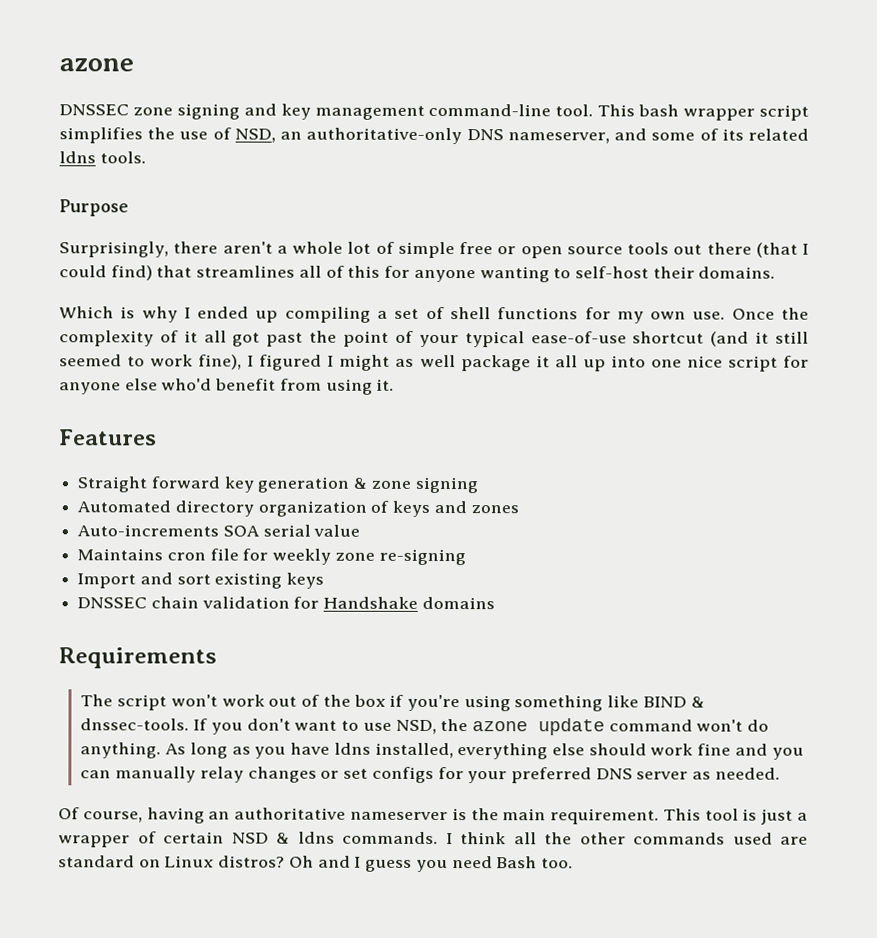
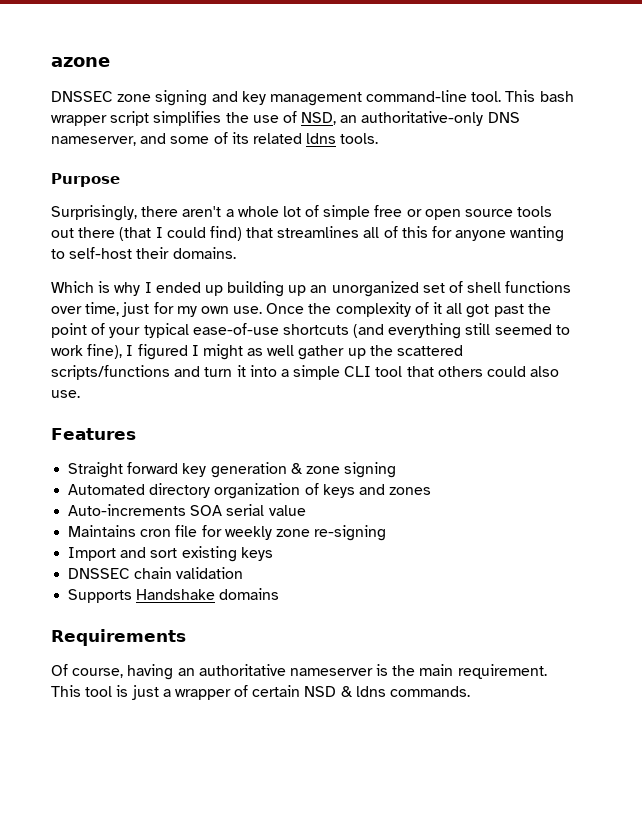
[284,306,389,323] compiling a -> [227,281,419,297] building up an unorganized
(579, 313) none -> [51,302,150,317] over time, just
[632,331,770,347] shortcut (and it -> [282,323,462,339] shortcuts (and everything
[460,355,809,372] [59,378,395,395] package it all up into one nice script for anyone else who'd benefit from using it. -> [298,345,464,360] [51,365,560,380] [51,390,80,398] gather up the scattered scripts/functions and turn it into a simple CLI tool that others could also use.
[293,596,320,609] for -> [68,589,133,603] // Supports
[80,694,705,712] [80,718,770,736] [80,742,804,760] [80,766,780,784] // The script won't work out of the box if you're using something like BIND & dnssec-tools. If you don't want to use NSD, the azone update command won't do anything. As long as you have ldns installed, everything else should work fine and you can manually relay changes or set configs for your preferred DNS server as needed. -> (186, 637) none
[445,832,808,845] [58,855,573,873] I think all the other commands used are standard on Linux distros? Oh and I guess you need Bash too. -> (471, 691) none

